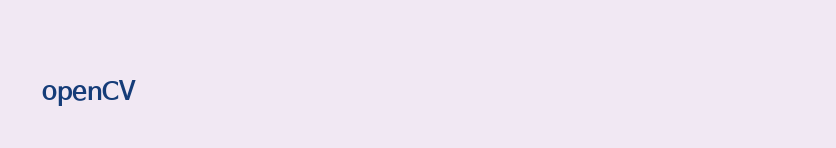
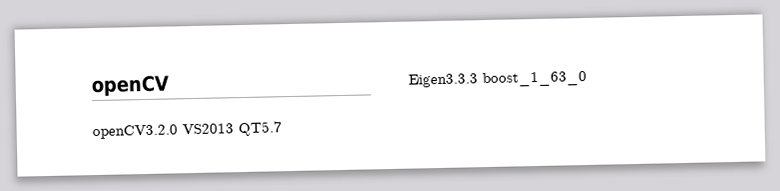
(136, 93) none -> [92,121,282,140] [408,70,587,88] // openCV3.2.0 VS2013 QT5.7 // Eigen3.3.3 boost_1_63_0

